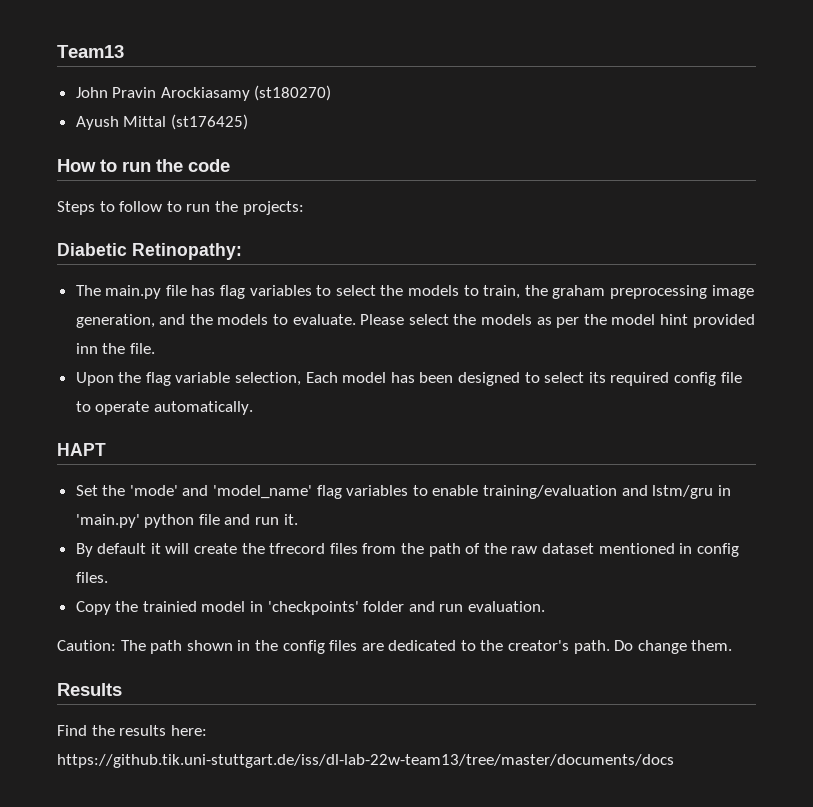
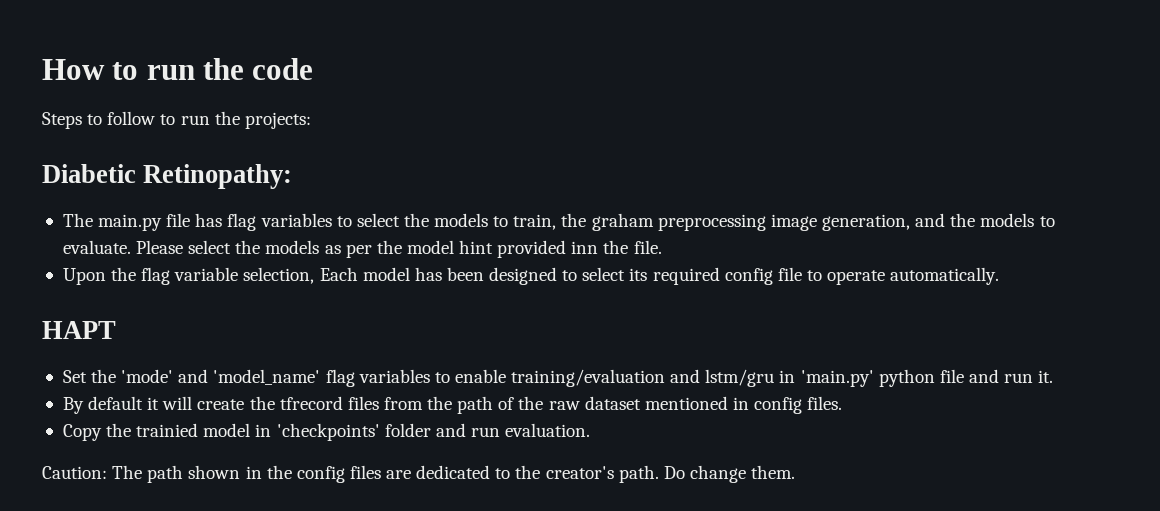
[57,45,124,58] [75,85,332,101] [75,114,248,130] Team13 // John Pravin Arockiasamy (st180270) // Ayush Mittal (st176425) // -> (42, 69) none
[57,683,122,696] [57,725,207,736] [57,754,674,768] // Results // Find the results here: https://github.tik.uni-stuttgart.de/iss/dl-lab-22w-team13/tree/master/documents/docs -> (796, 472) none

